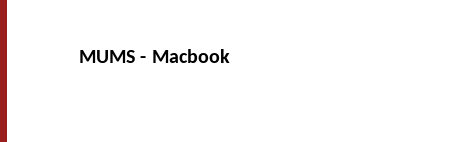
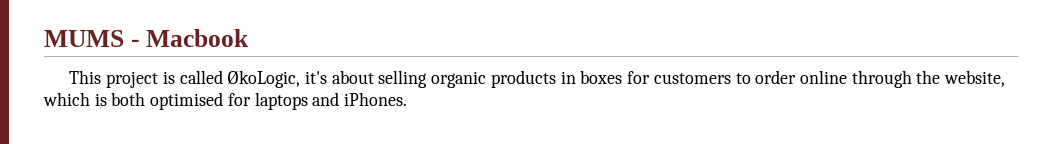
(230, 56) none -> [69,70,1006,88] [43,92,408,110] // This project is called ØkoLogic, it's about selling organic products in boxes for customers to order online through the website, which is both optimised for laptops and iPhones.

